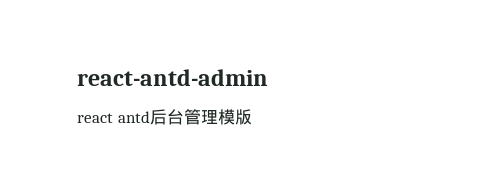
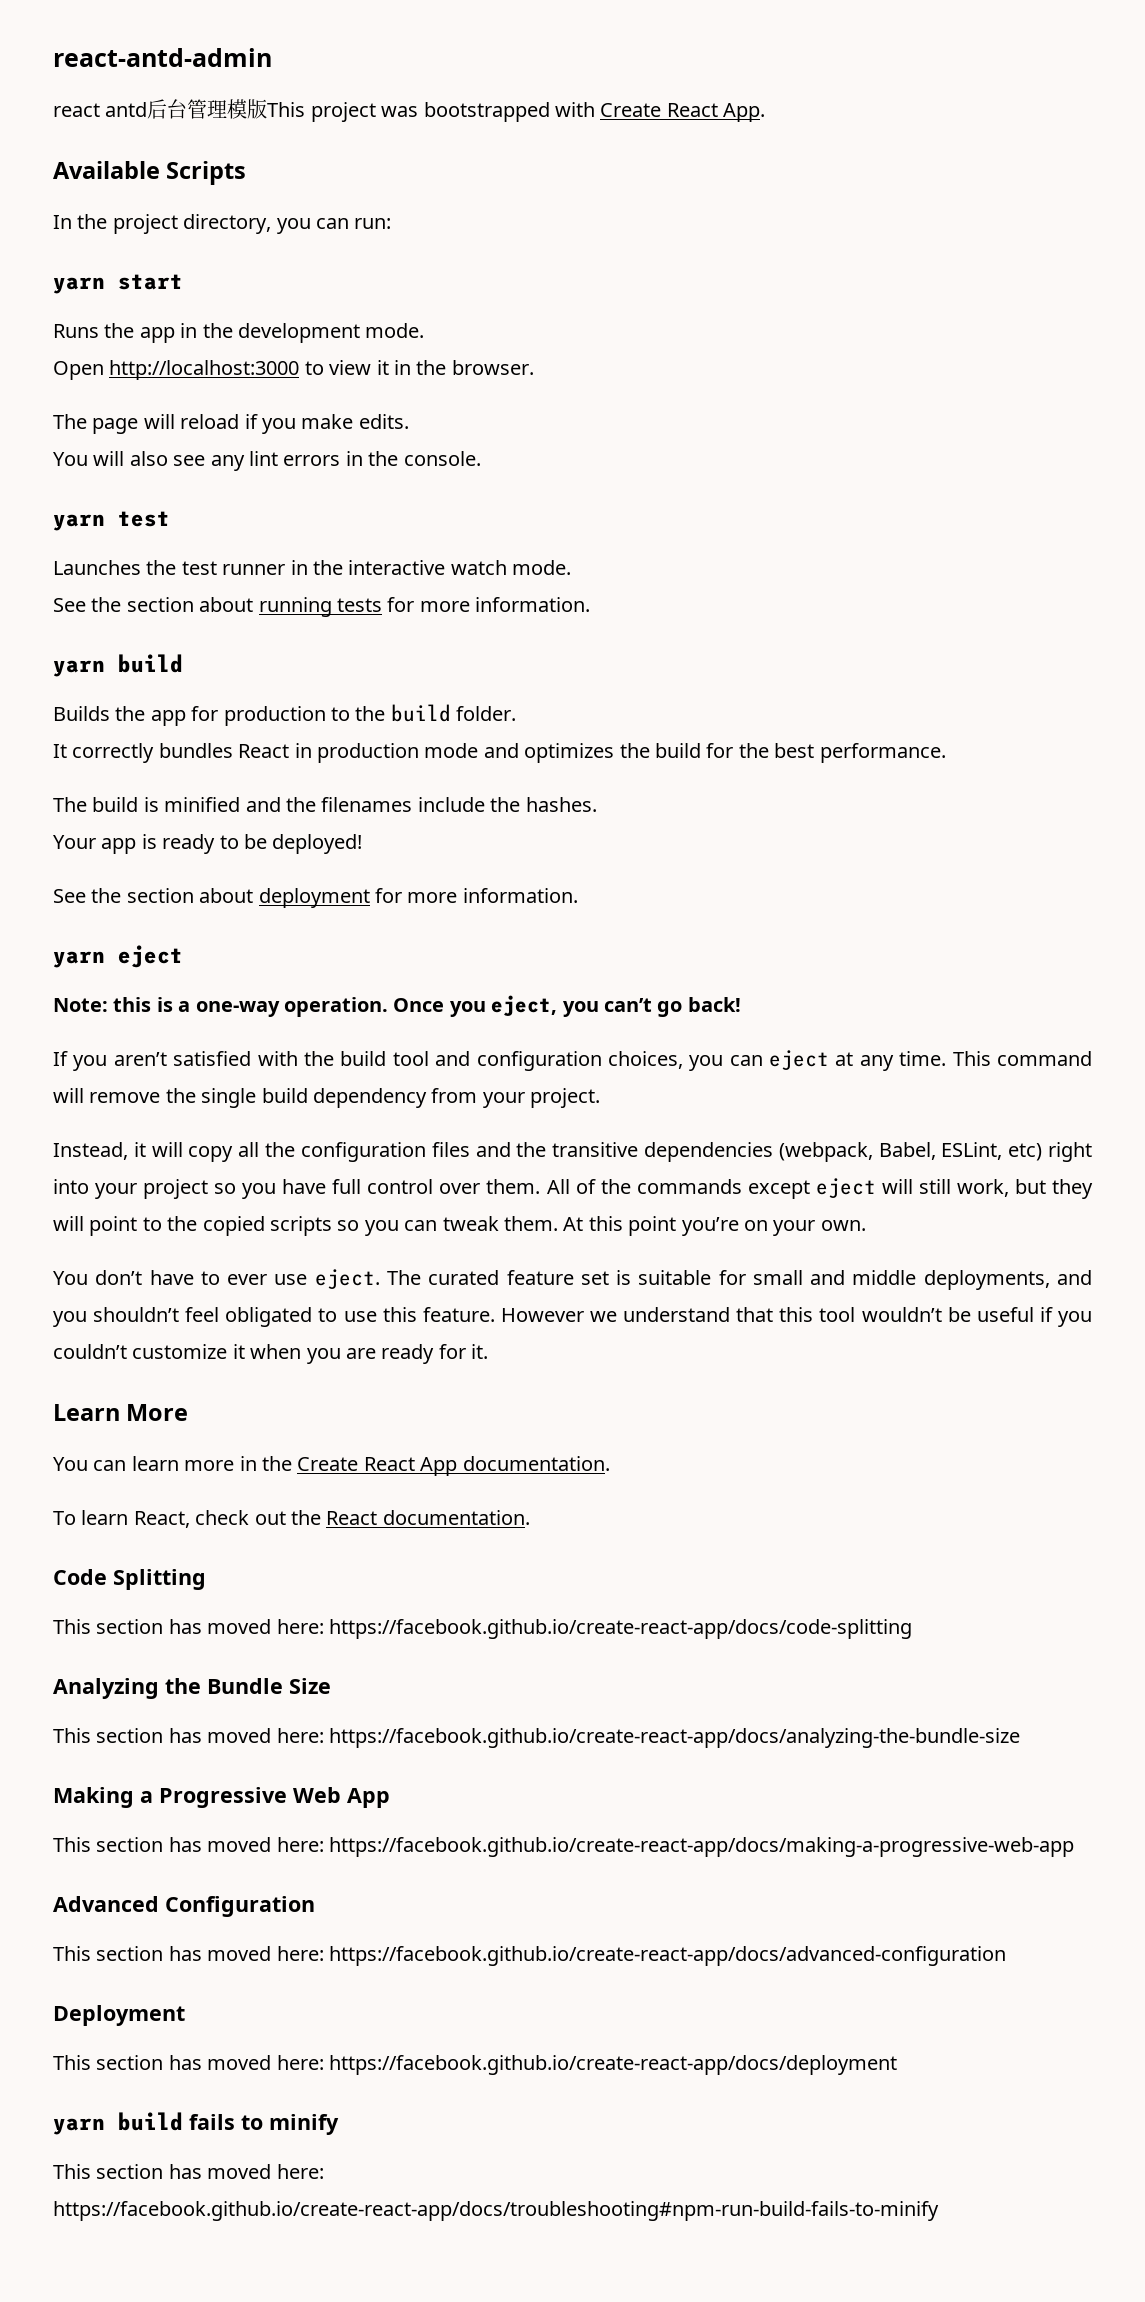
(252, 117) none -> [267,102,766,122] [53,161,247,185] [53,214,392,234] [53,274,183,294] [53,323,425,343] [53,360,534,380] [53,414,409,434] [53,451,481,471] [53,511,170,531] [53,560,572,575] [53,597,591,617] [53,654,183,677] [53,704,517,726] [53,743,946,763] [53,797,597,812] [53,834,363,854] [53,888,578,908] [53,945,183,968] [53,995,741,1017] [53,1050,1093,1071] [53,1088,601,1108] [53,1142,1092,1162] [53,1178,1093,1199] [53,1216,866,1236] [53,1269,1093,1290] [53,1307,1092,1327] [53,1344,489,1364] [53,1404,189,1421] [53,1456,610,1476] [53,1510,530,1528] [53,1569,206,1590] [53,1619,912,1639] [53,1678,331,1699] [53,1728,1020,1748] [53,1787,390,1808] [53,1837,1074,1857] [53,1896,315,1917] [53,1946,1006,1966] [53,2005,185,2026] [53,2055,897,2075] [53,2112,339,2135] [53,2164,324,2179] [53,2201,939,2221] This project was bootstrapped with Create React App. // Available Scripts // In the project directory, you can run: // yarn start // Runs the app in the development mode. // Open http://localhost:3000 to view it in the browser. // The page will reload if you make edits. // You will also see any lint errors in the console. // yarn test // Launches the test runner in the interactive watch mode. // See the section about running tests for more information. // yarn build // Builds the app for production to the build folder. // It correctly bundles React in production mode and optimizes the build for the best performance. // The build is minified and the filenames include the hashes. // Your app is ready to be deployed! // See the section about deployment for more information. // yarn eject // Note: this is a one-way operation. Once you eject, you can’t go back! // If you aren’t satisfied with the build tool and configuration choices, you can eject at any time. This command will remove the single build dependency from your project. // Instead, it will copy all the configuration files and the transitive dependencies (webpack, Babel, ESLint, etc) right into your project so you have full control over them. All of the commands except eject will still work, but they will point to the copied scripts so you can tweak them. At this point you’re on your own. // You don’t have to ever use eject. The curated feature set is suitable for small and middle deployments, and you shouldn’t feel obligated to use this feature. However we understand that this tool wouldn’t be useful if you couldn’t customize it when you are ready for it. // Learn More // You can learn more in the Create React App documentation. // To learn React, check out the React documentation. // Code Splitting // This section has moved here: https://facebook.github.io/create-react-app/docs/code-splitting // Analyzing the Bundle Size // This section has moved here: https://facebook.github.io/create-react-app/docs/analyzing-the-bundle-size // Making a Progressive Web App // This section has moved here: https://facebook.github.io/create-react-app/docs/making-a-progressive-web-app // Advanced Configuration // This section has moved here: https://facebook.github.io/create-react-app/docs/advanced-configuration // Deployment // This section has moved here: https://facebook.github.io/create-react-app/docs/deployment // yarn build fails to minify // This section has moved here: https://facebook.github.io/create-react-app/docs/troubleshooting#npm-run-build-fails-to-minify

